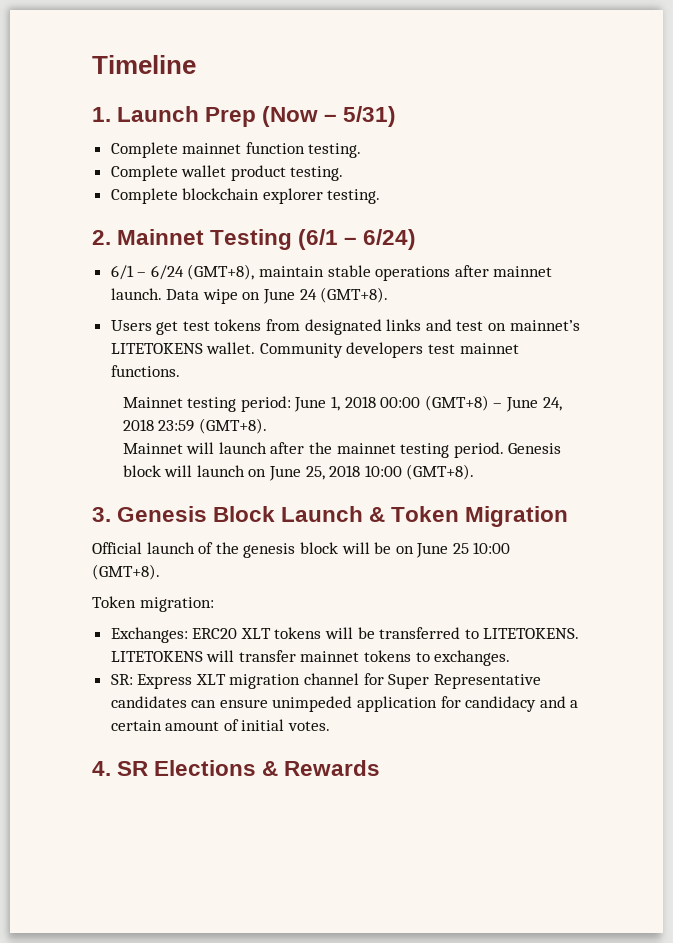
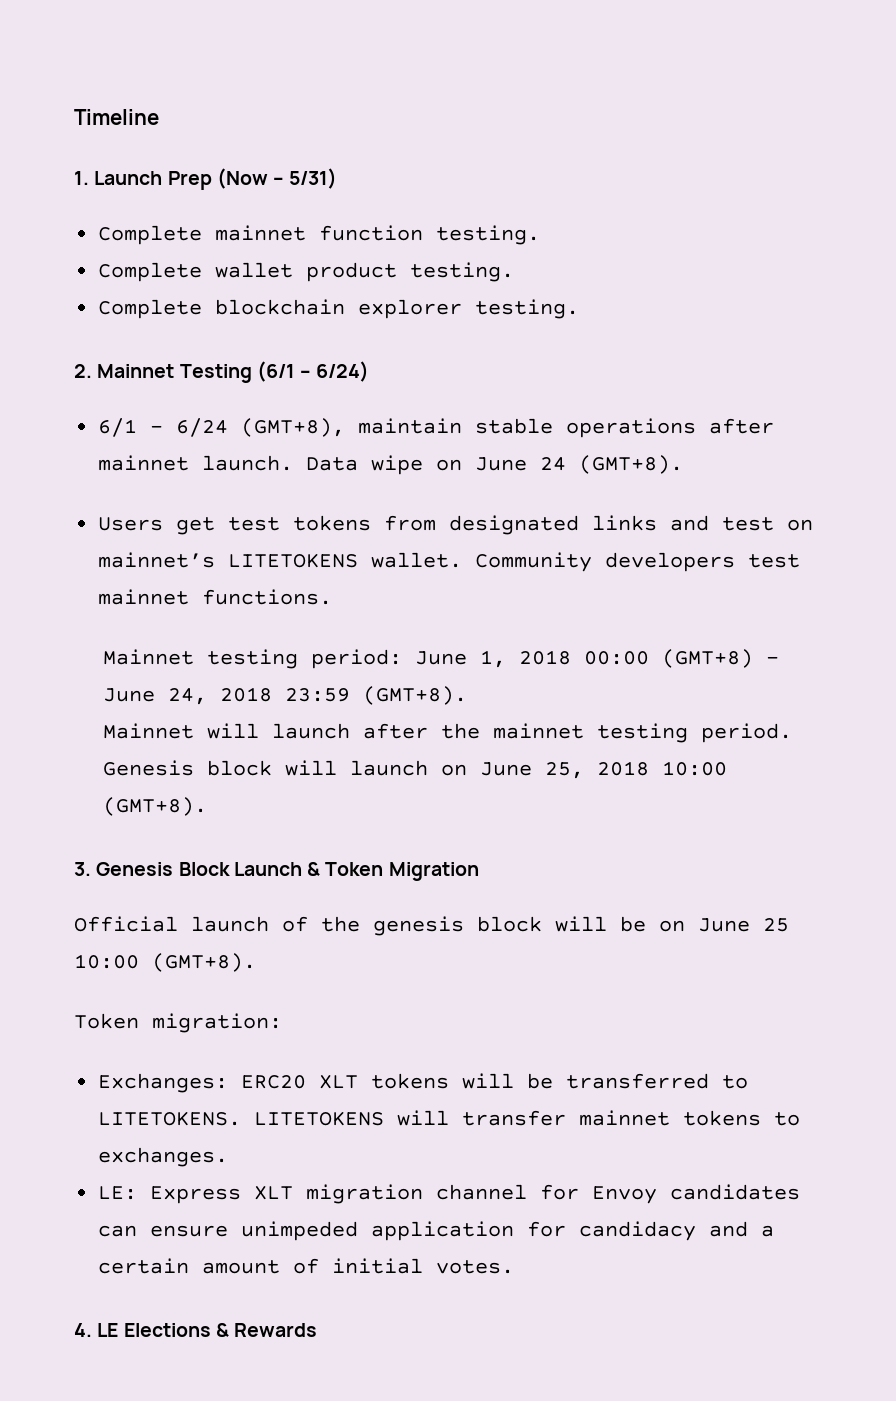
[110,674,133,685] SR: -> [98,1186,138,1200] LE:
[388,674,541,689] Super Representative -> [592,1186,658,1204] Envoy
[117,761,149,776] SR -> [97,1323,119,1337] LE

